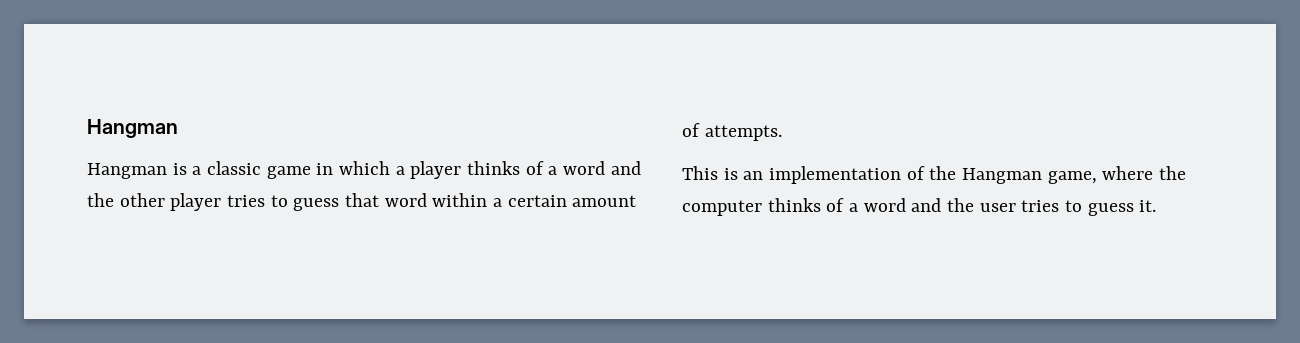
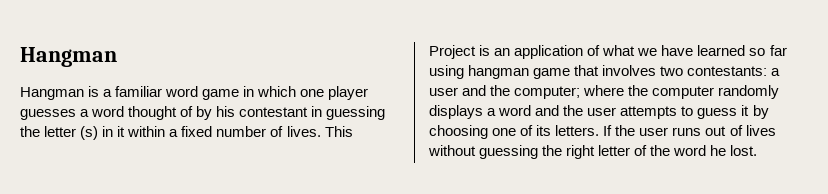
[207,161,262,175] classic -> [115,86,199,97] familiar word
[395,161,641,179] [87,193,637,211] [682,123,782,141] [682,166,1097,184] a player thinks of a word and the other player tries to guess that word within a certain amount of attempts. // This is an implementation of the Hangman game, -> [300,86,369,100] [20,106,386,120] [20,126,353,140] [429,45,787,59] [429,65,781,79] [429,85,581,99] one player guesses a word thought of by his contestant in guessing the letter (s) in it within a fixed number of lives. This Project is an application of what we have learned so far using hangman game that involves two contestants: a user and the computer;
[767,198,845,212] thinks of -> [718,85,780,99] [429,105,483,119] randomly displays
[1021,200,1157,216] tries to guess it. -> [620,105,769,119] [429,125,776,139] [428,145,758,159] attempts to guess it by choosing one of its letters. If the user runs out of lives without guessing the right letter of the word he lost.

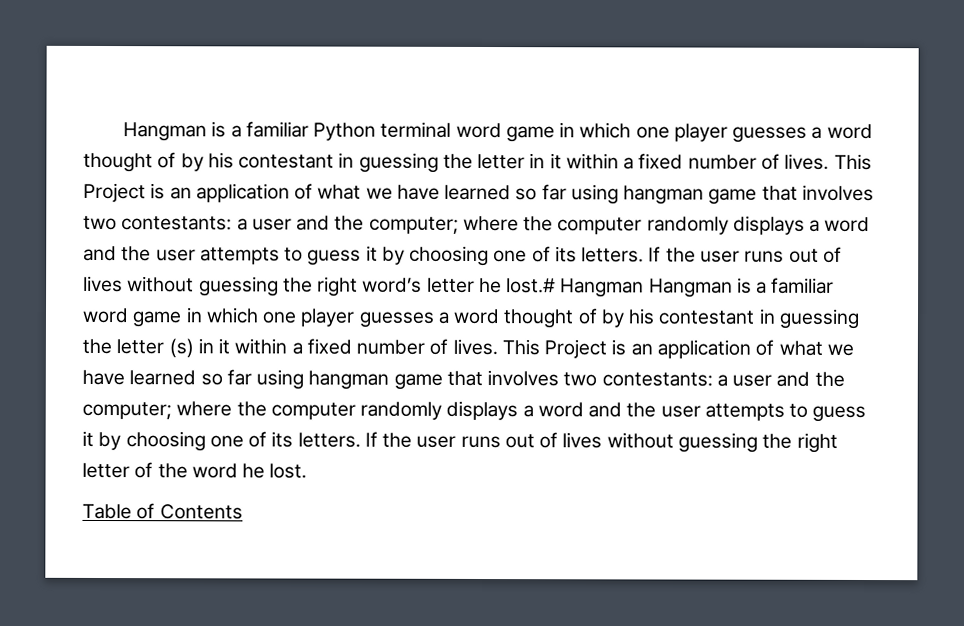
[20,47,117,67] Hangman // -> [123,121,873,143] [83,152,872,173] [83,182,874,205] [83,215,871,235] [83,245,842,267] [83,275,645,298] Hangman is a familiar Python terminal word game in which one player guesses a word thought of by his contestant in guessing the letter in it within a fixed number of lives. This Project is an application of what we have learned so far using hangman game that involves two contestants: a user and the computer; where the computer randomly displays a word and the user attempts to guess it by choosing one of its letters. If the user runs out of lives without guessing the right word’s letter he lost.# Hangman
(758, 150) none -> [82,503,243,520] // Table of Contents

